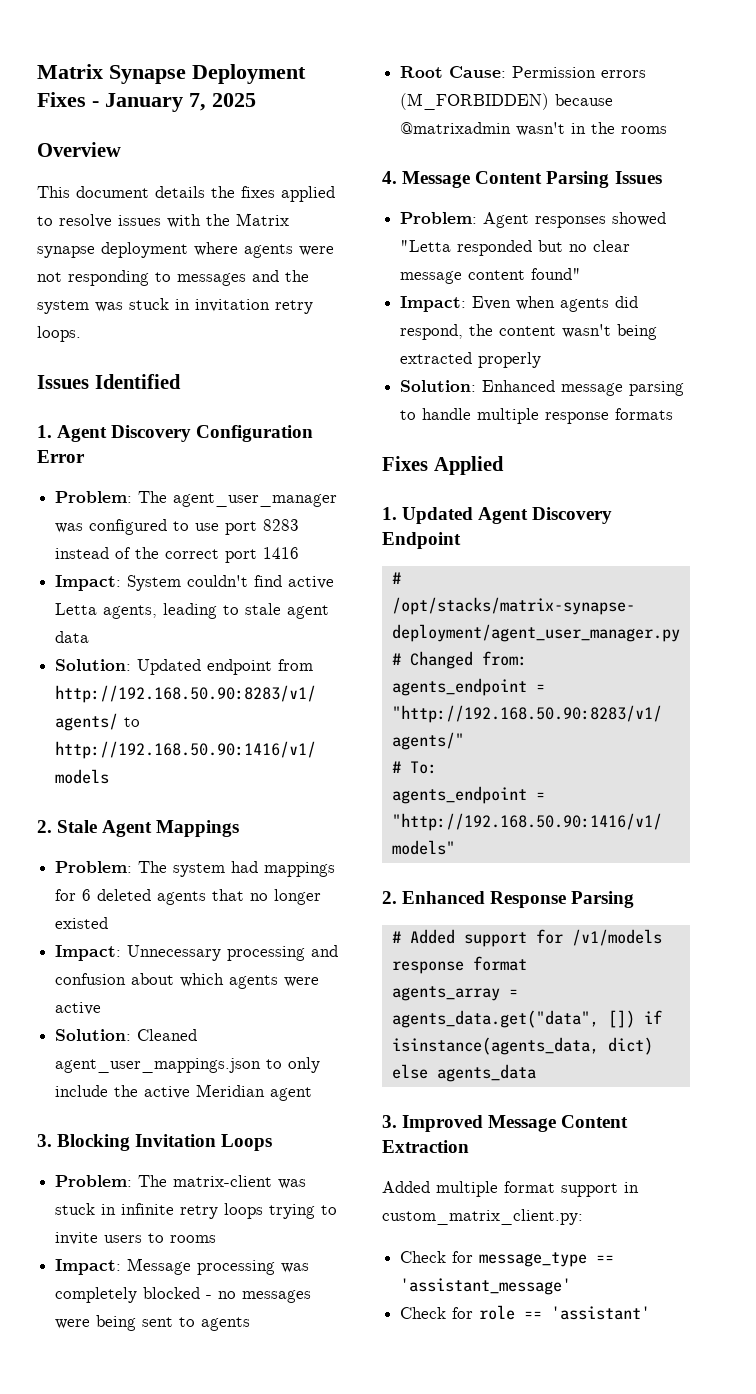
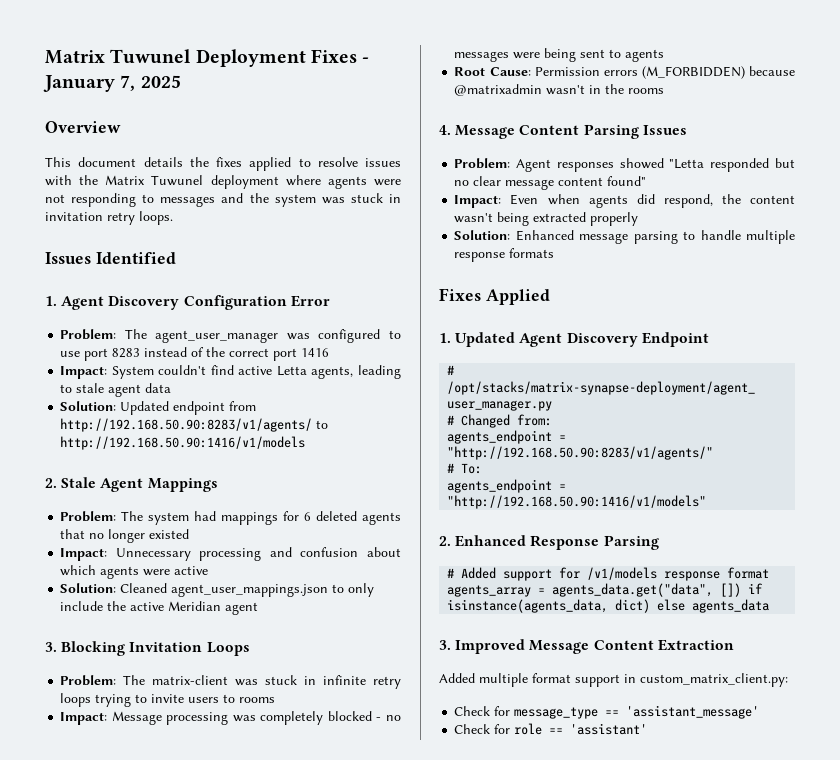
[37,64,186,84] Matrix Synapse -> [45,49,192,64] Matrix Tuwunel
[37,246,95,258] synapse -> [151,175,204,186] Tuwunel

